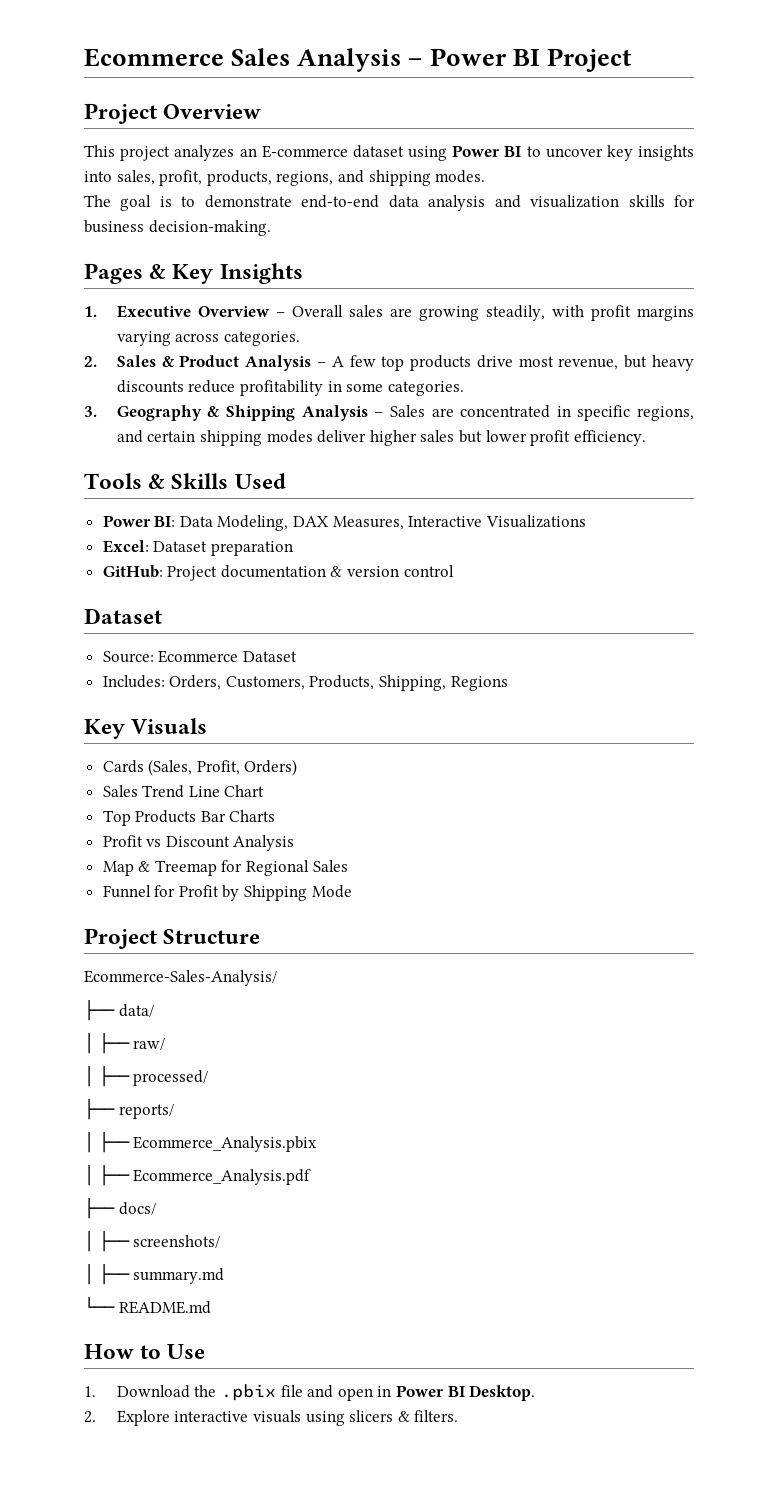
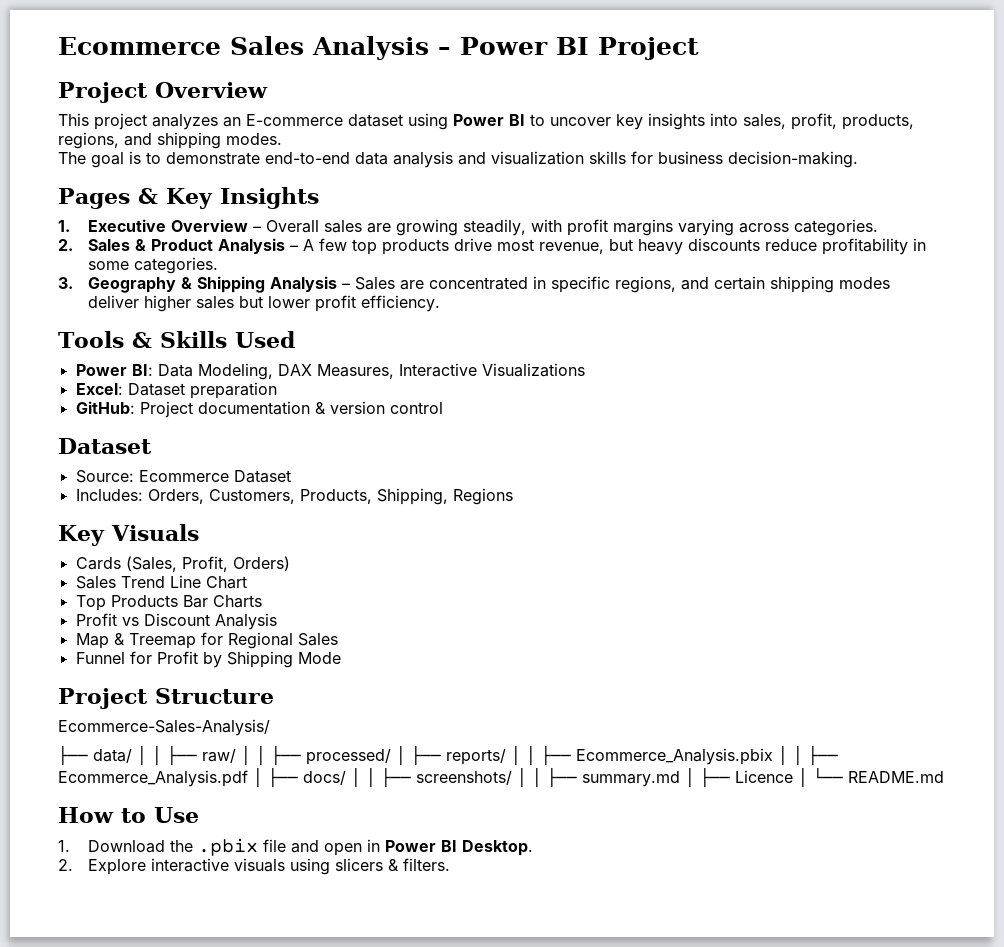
(154, 1010) // -> [137,745,147,765] │
(166, 1044) // -> [241,745,251,765] │
(209, 1078) // -> [396,745,406,765] │
(174, 1111) // -> [511,745,521,765] │
(318, 1144) // -> [778,745,788,765] │
(312, 1177) // -> [253,767,263,787] │
(156, 1208) // -> [351,767,361,787] │
(221, 1241) // -> [517,767,527,787] │
(225, 1276) // -> [685,767,808,787] │ ├── Licence │

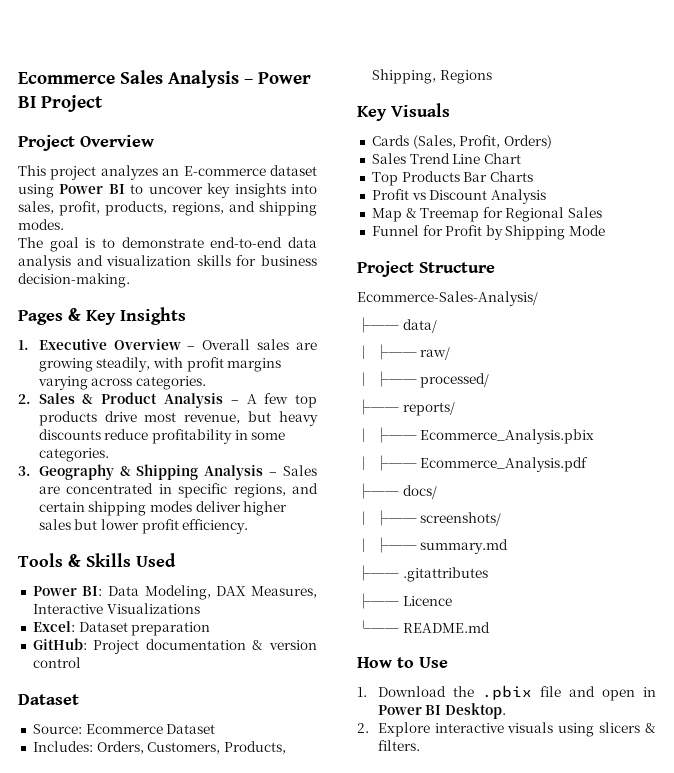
[137,745,147,765] │ -> (437, 326) //
[241,745,251,765] │ -> (451, 353) //
[396,745,406,765] │ -> (490, 380) //
[511,745,521,765] │ -> (455, 409) //
[778,745,788,765] │ -> (595, 436) //
[253,767,263,787] │ -> (589, 464) //
[351,767,361,787] │ -> (437, 492) //
[517,767,527,787] │ -> (502, 519) //
[685,767,695,787] │ -> [357,565,488,582] // ├── .gitattributes //
[798,767,808,787] │ -> (452, 601) //

